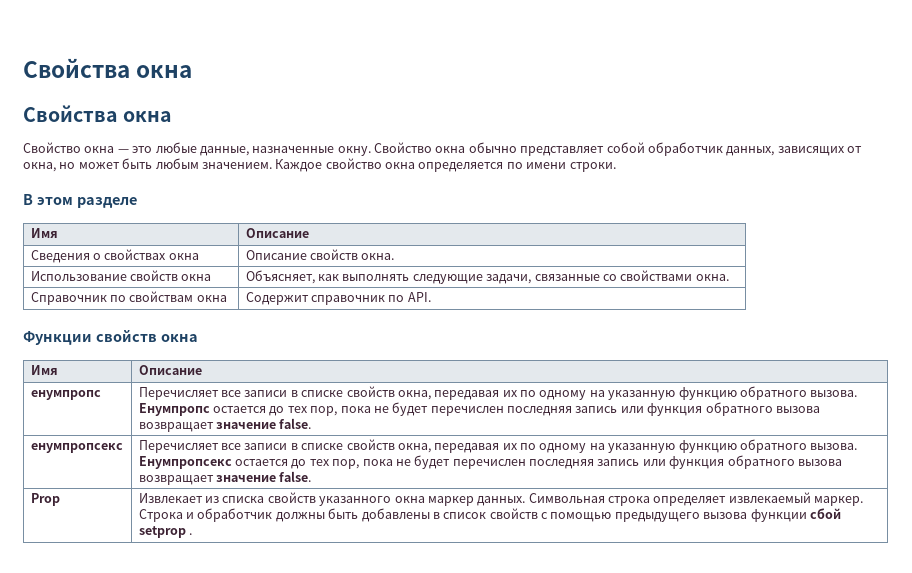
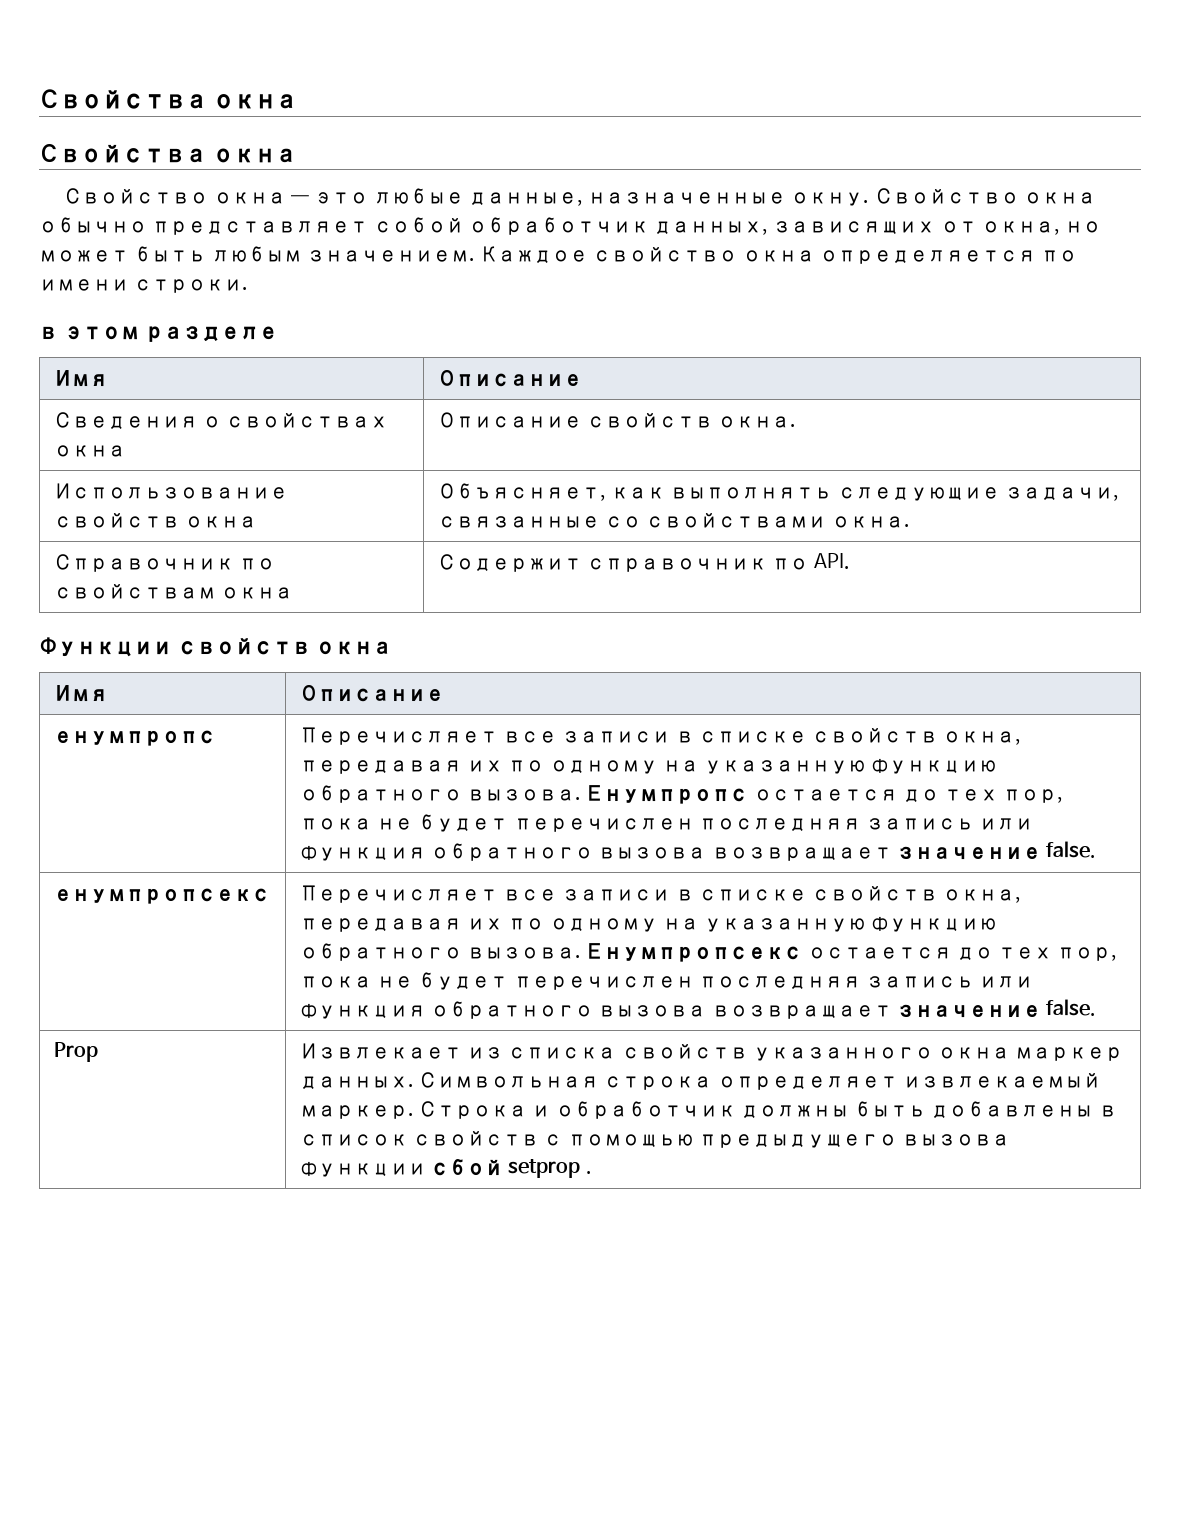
[23,194,33,205] В -> [39,326,58,340] в

